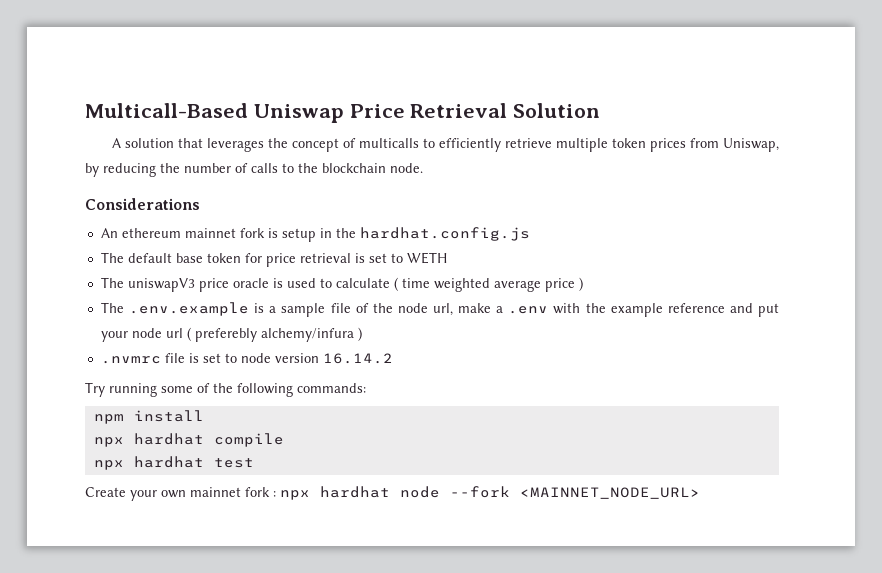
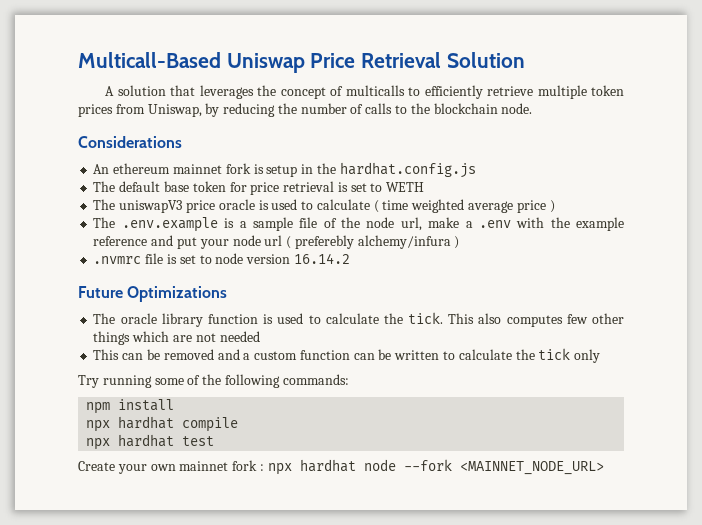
(393, 358) none -> [78,286,228,302] [93,312,625,327] [93,331,260,345] [93,348,601,363] // Future Optimizations // The oracle library function is used to calculate the tick. This also computes few other things which are not needed // This can be removed and a custom function can be written to calculate the tick only

